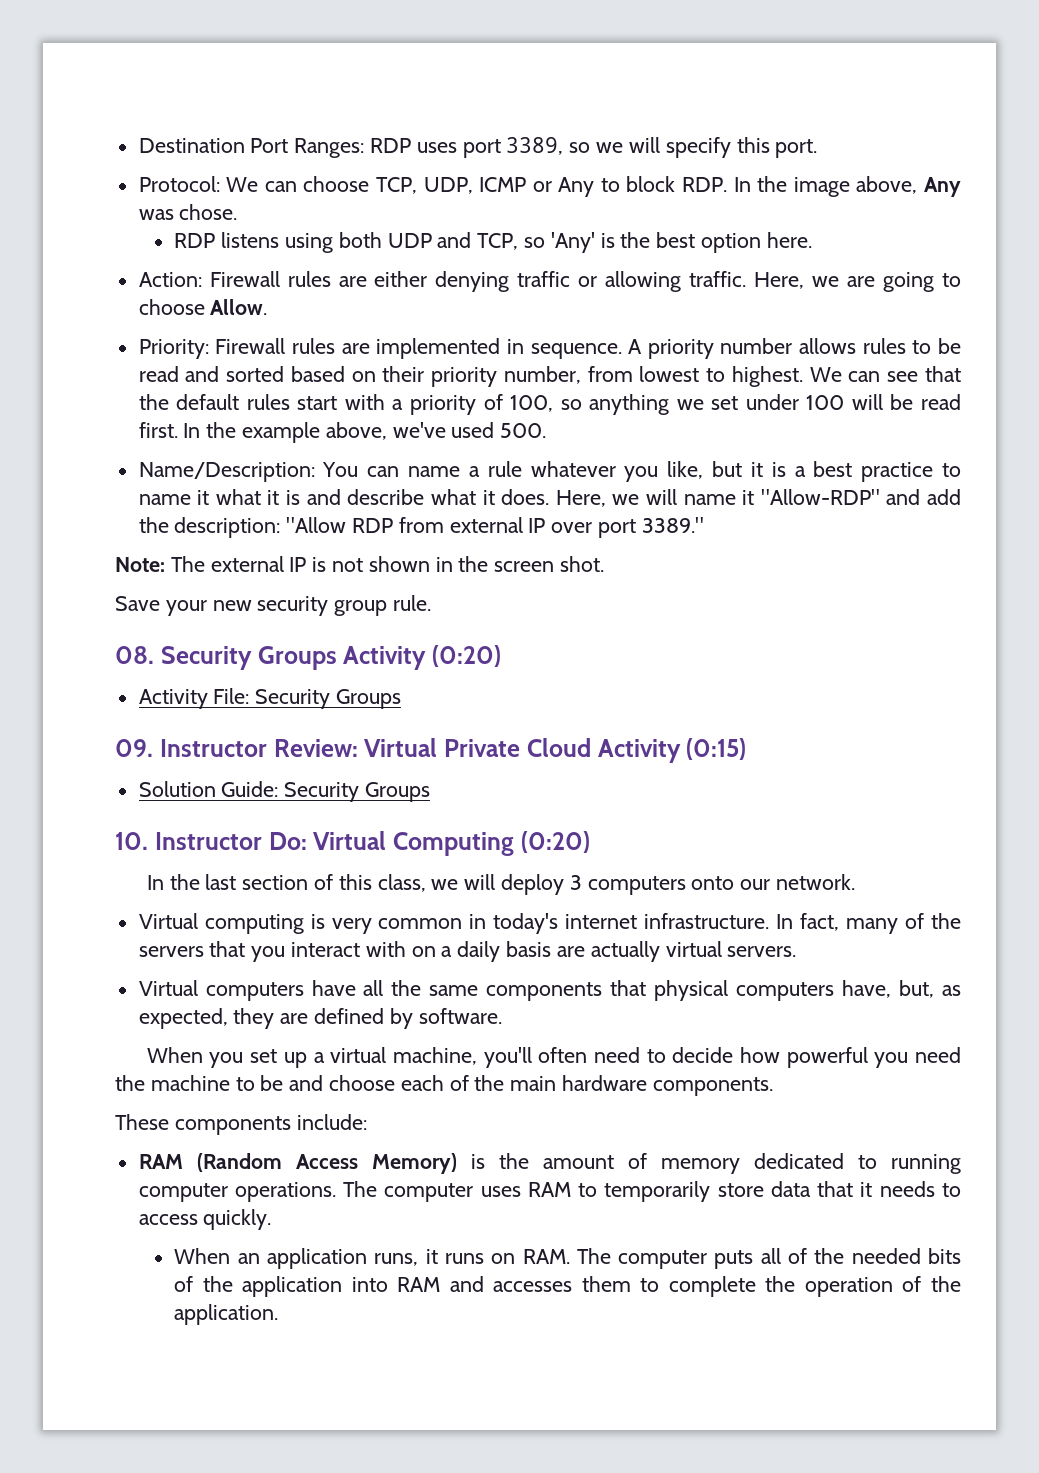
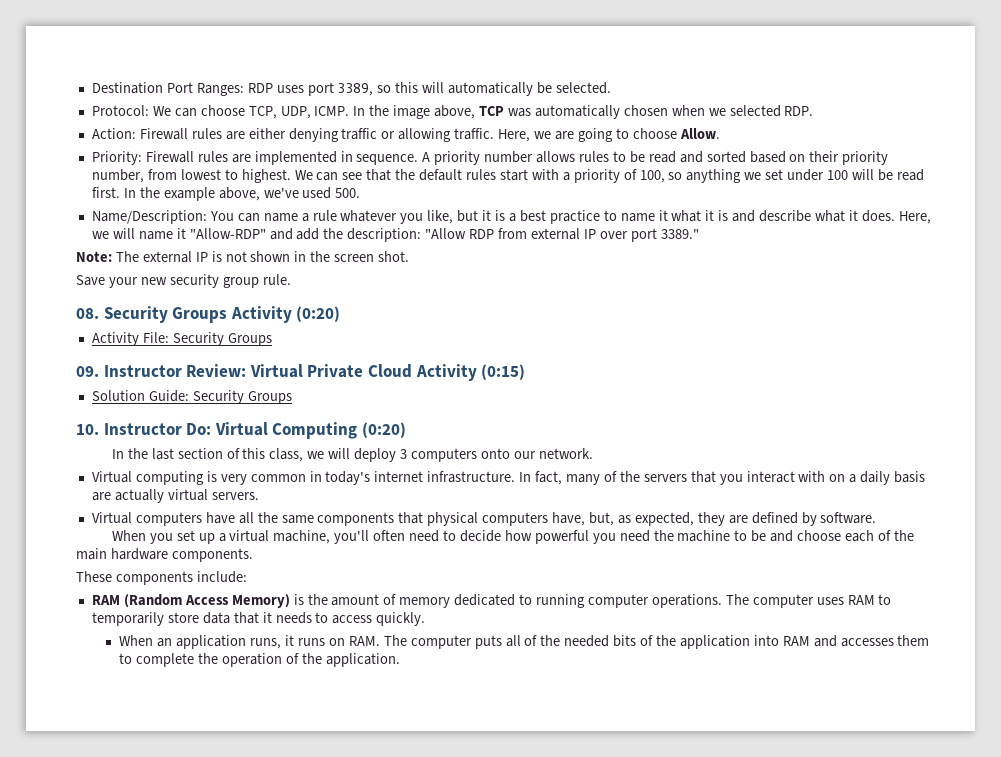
[596,137,818,158] we will specify this port. -> [395,82,611,96] this will automatically be selected.
[479,176,962,197] [138,204,238,220] [174,232,812,253] ICMP or Any to block RDP. In the image above, Any was chose. // RDP listens using both UDP and TCP, so 'Any' is the best option here. -> [314,105,814,119] ICMP. In the image above, TCP was automatically chosen when we selected RDP.

